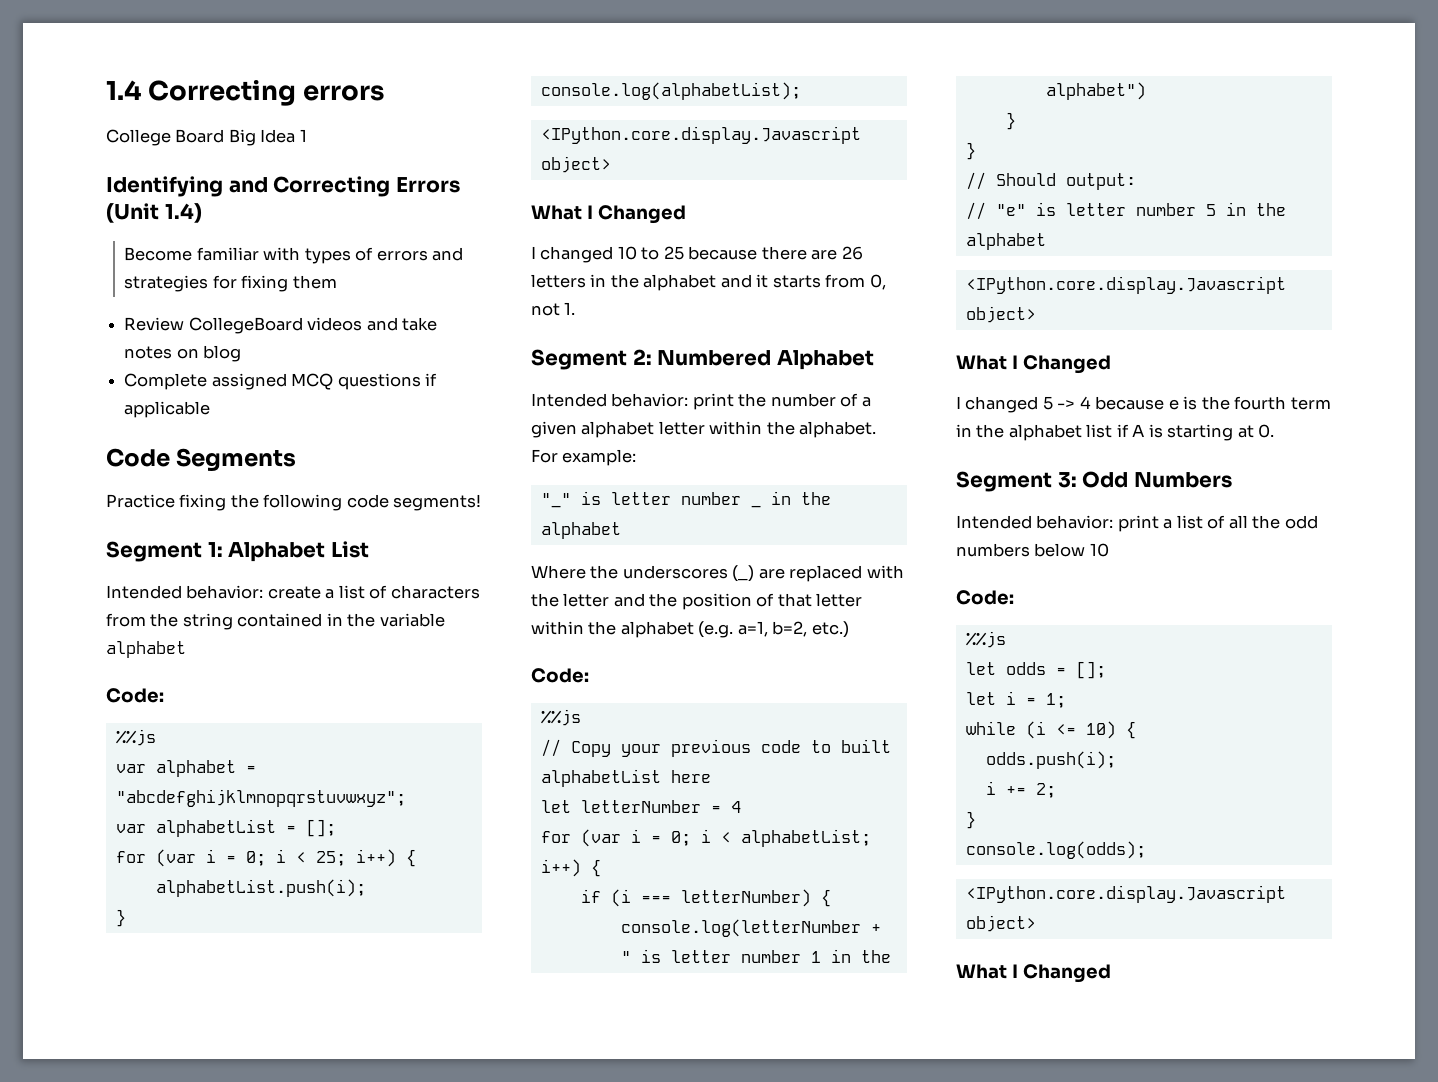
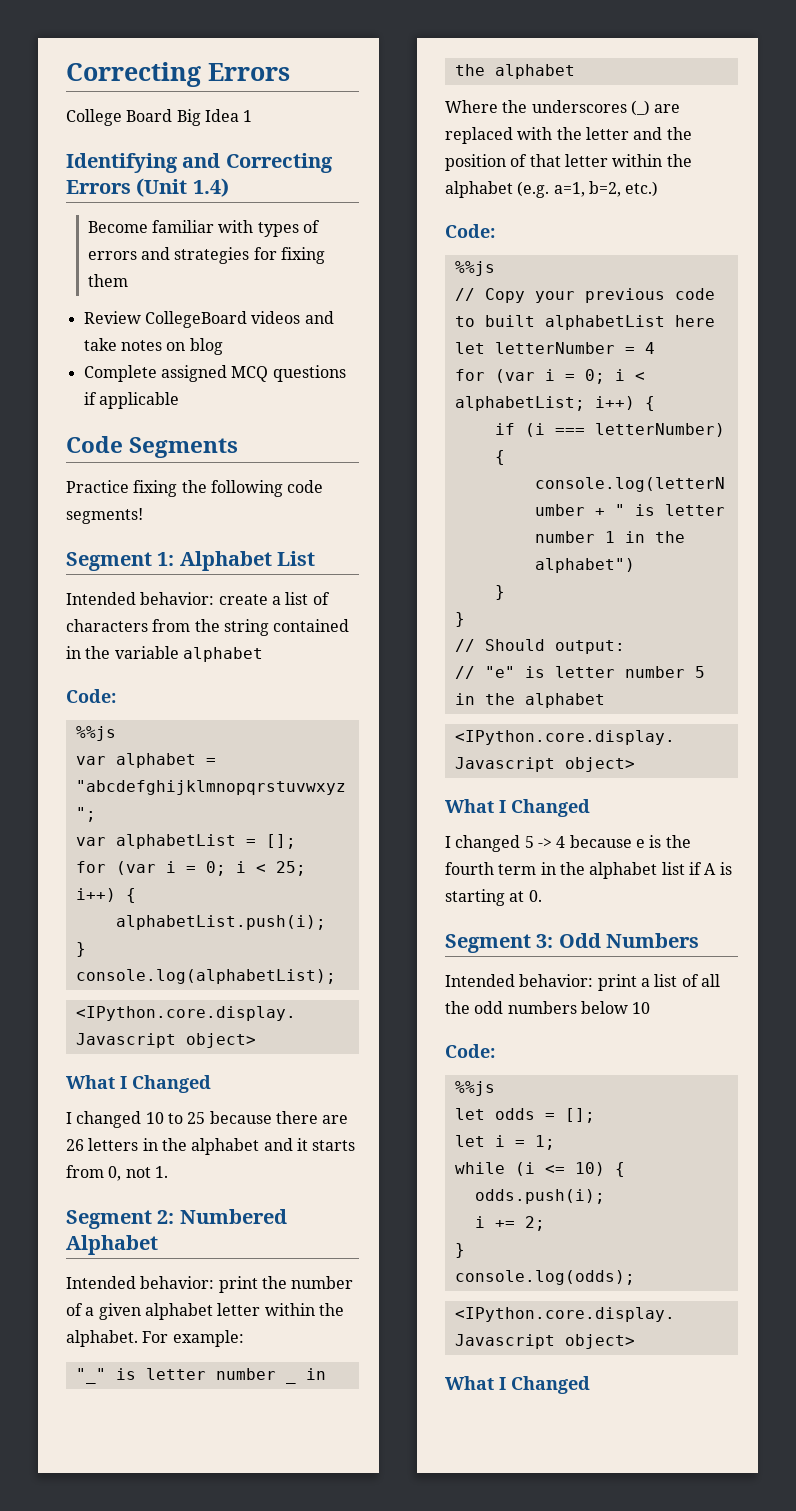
[106,80,385,106] 1.4 Correcting errors -> [66,62,290,87] Correcting Errors

